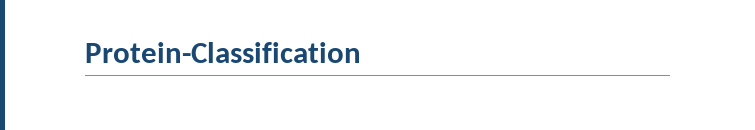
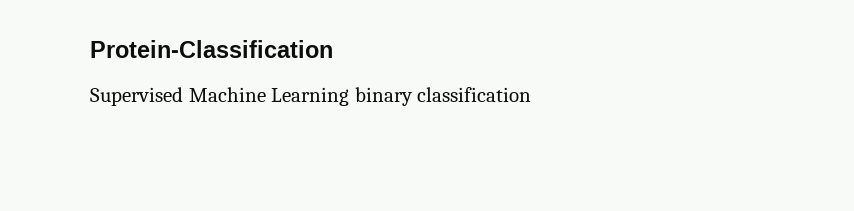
(361, 52) none -> [90,87,532,106] // Supervised Machine Learning binary classification

